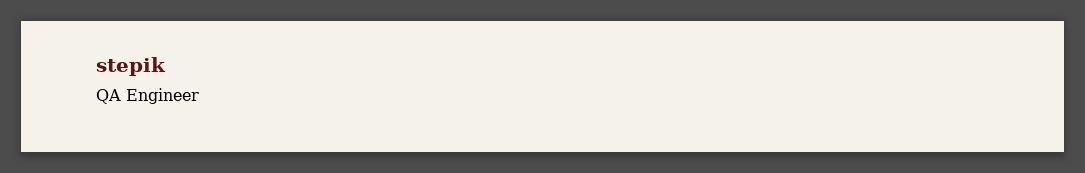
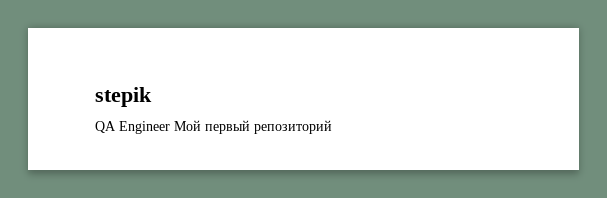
(199, 96) none -> [174,120,332,134] Мой первый репозиторий

